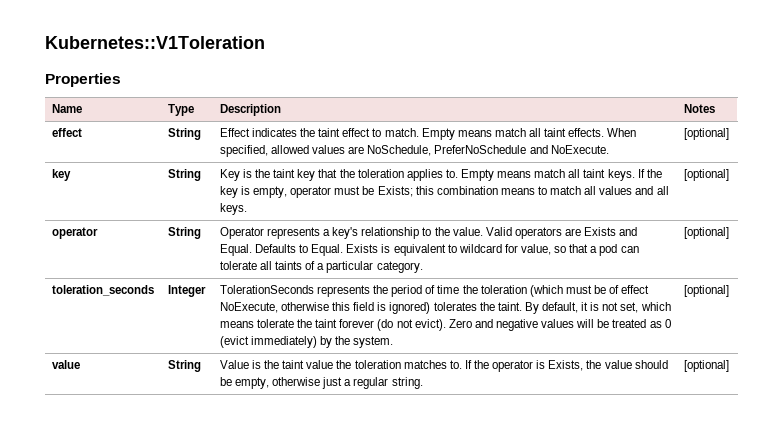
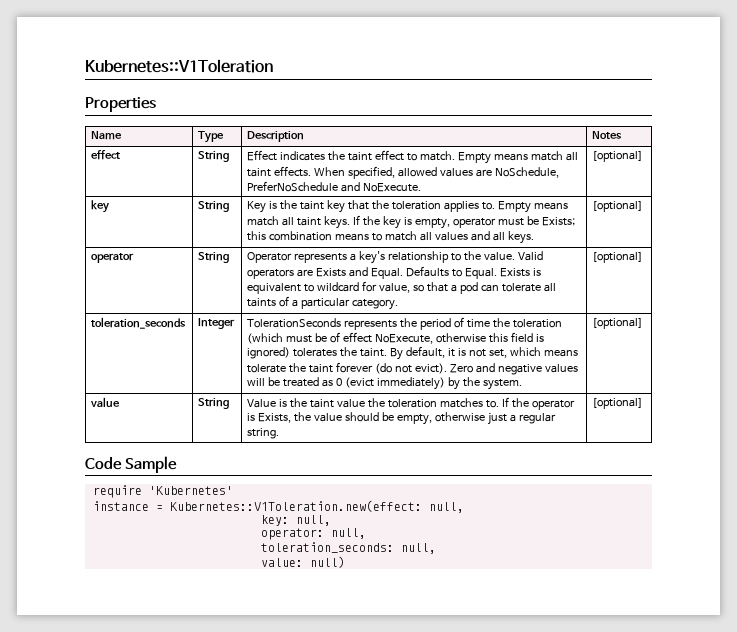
(729, 366) none -> [85,456,177,473] [92,485,233,498] [92,500,464,513] [260,515,331,526] [260,528,366,540] [260,542,436,554] [260,556,345,568] // Code Sample // require 'Kubernetes' // instance = Kubernetes::V1Toleration.new(effect: null, // key: null, // operator: null, // toleration_seconds: null, // value: null)

